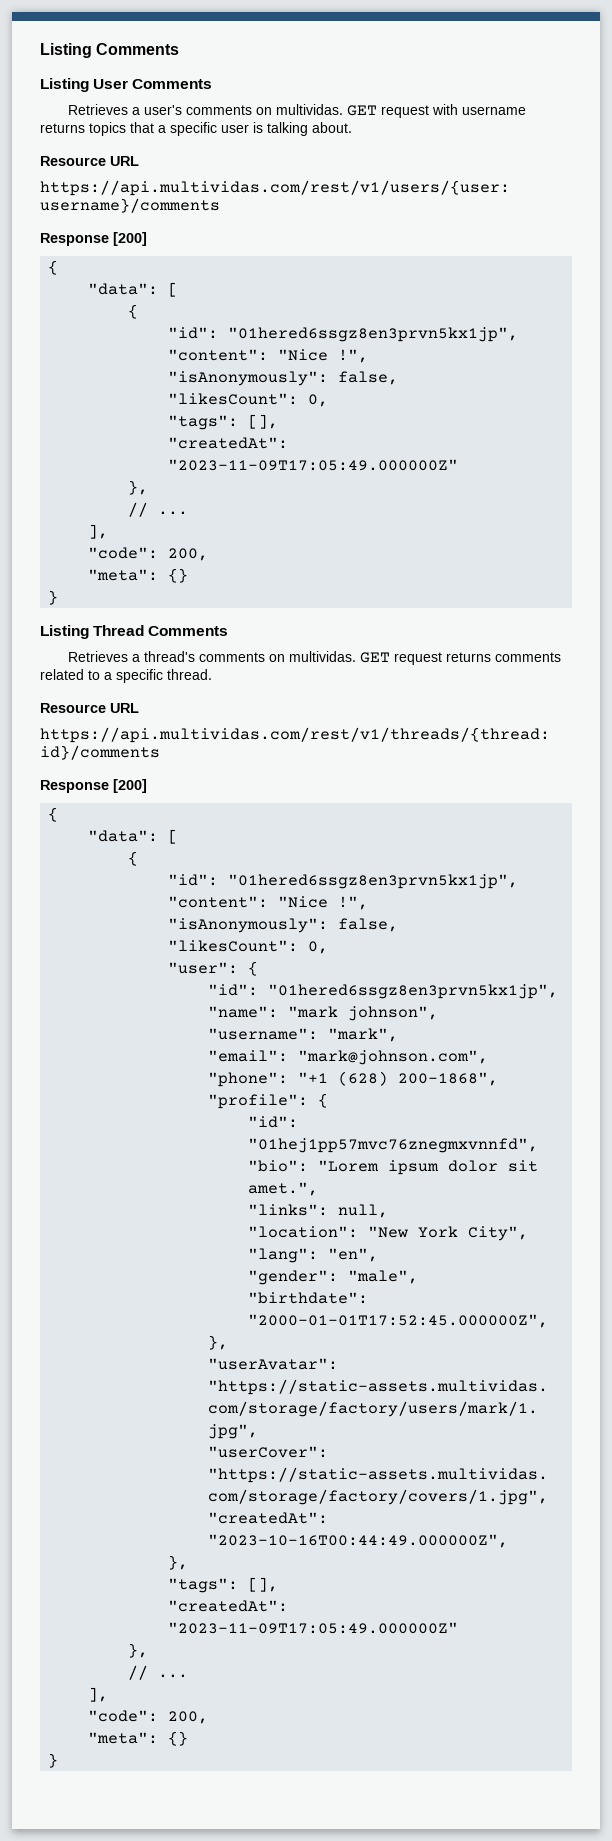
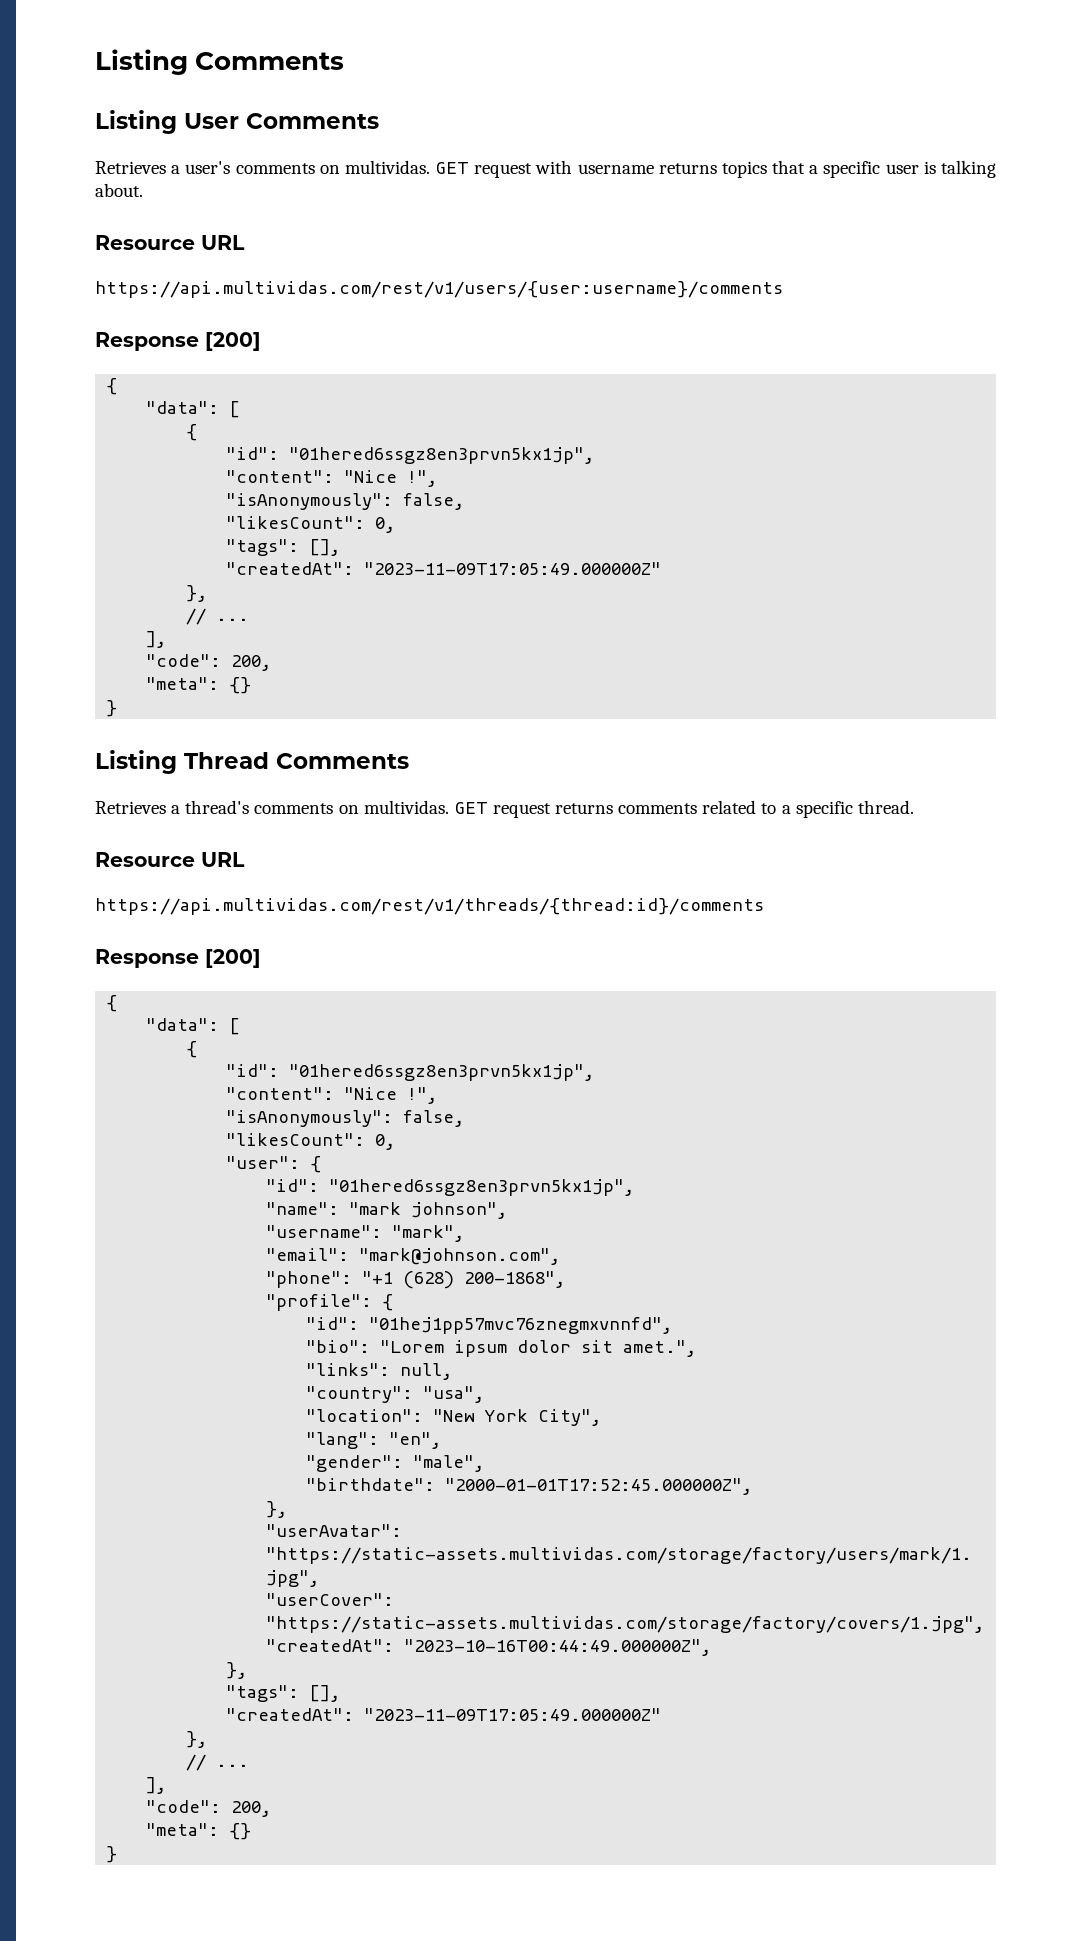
(389, 1211) none -> [306,1386,485,1403] // "country": "usa",

